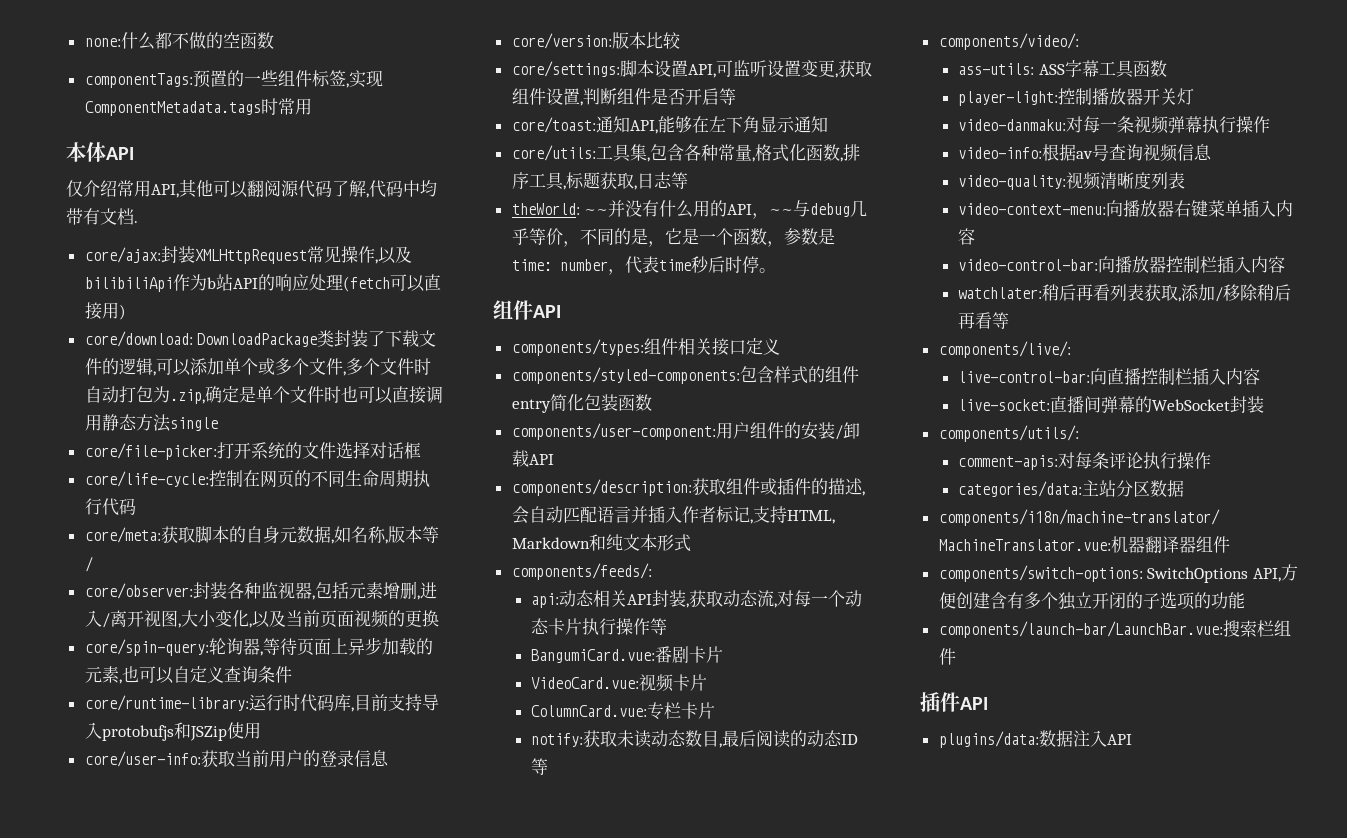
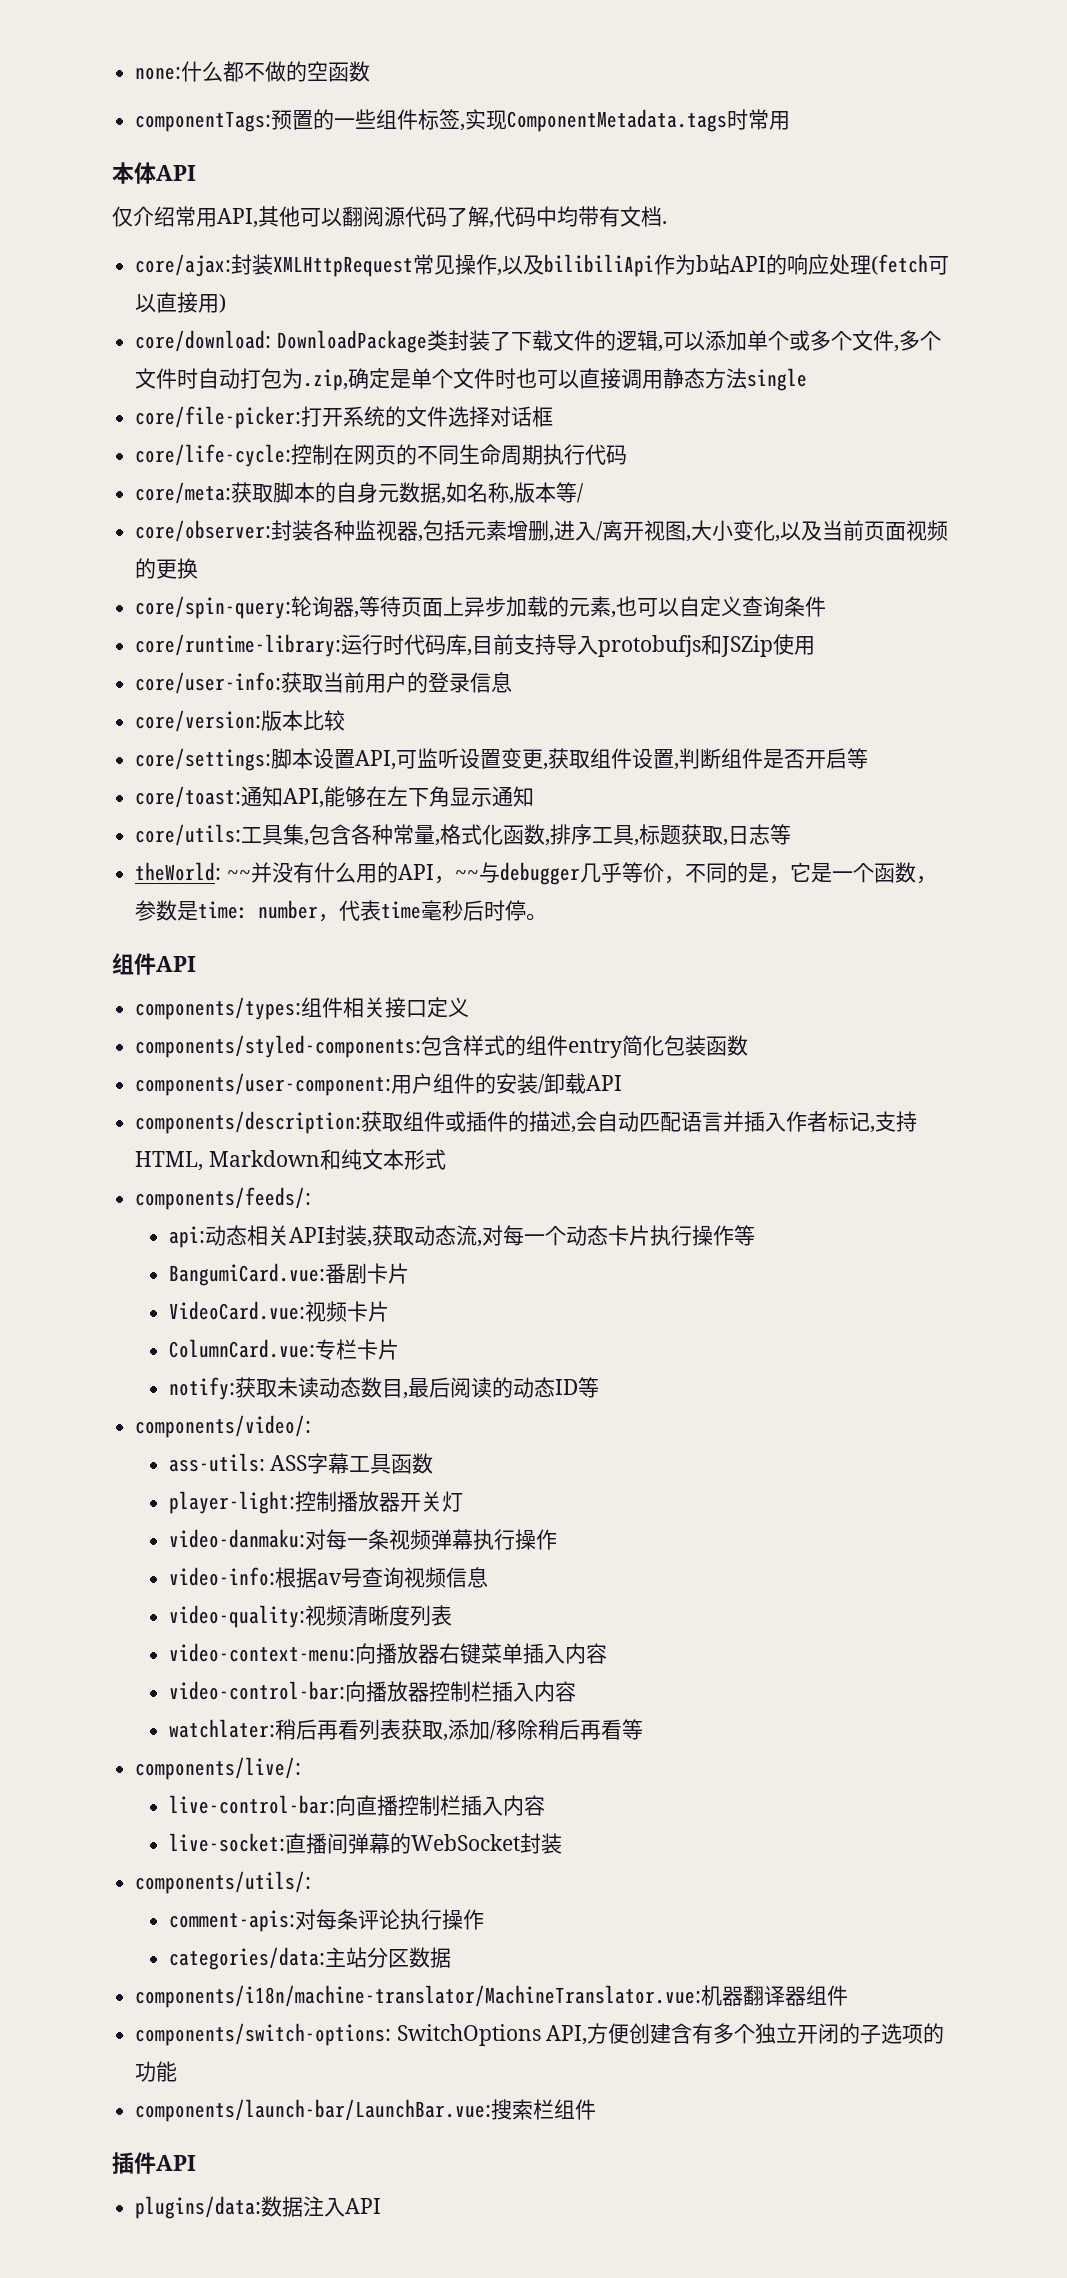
[810,203,851,217] debug -> [499,862,580,885] debugger
(691, 265) none -> [421,900,443,921] 毫

